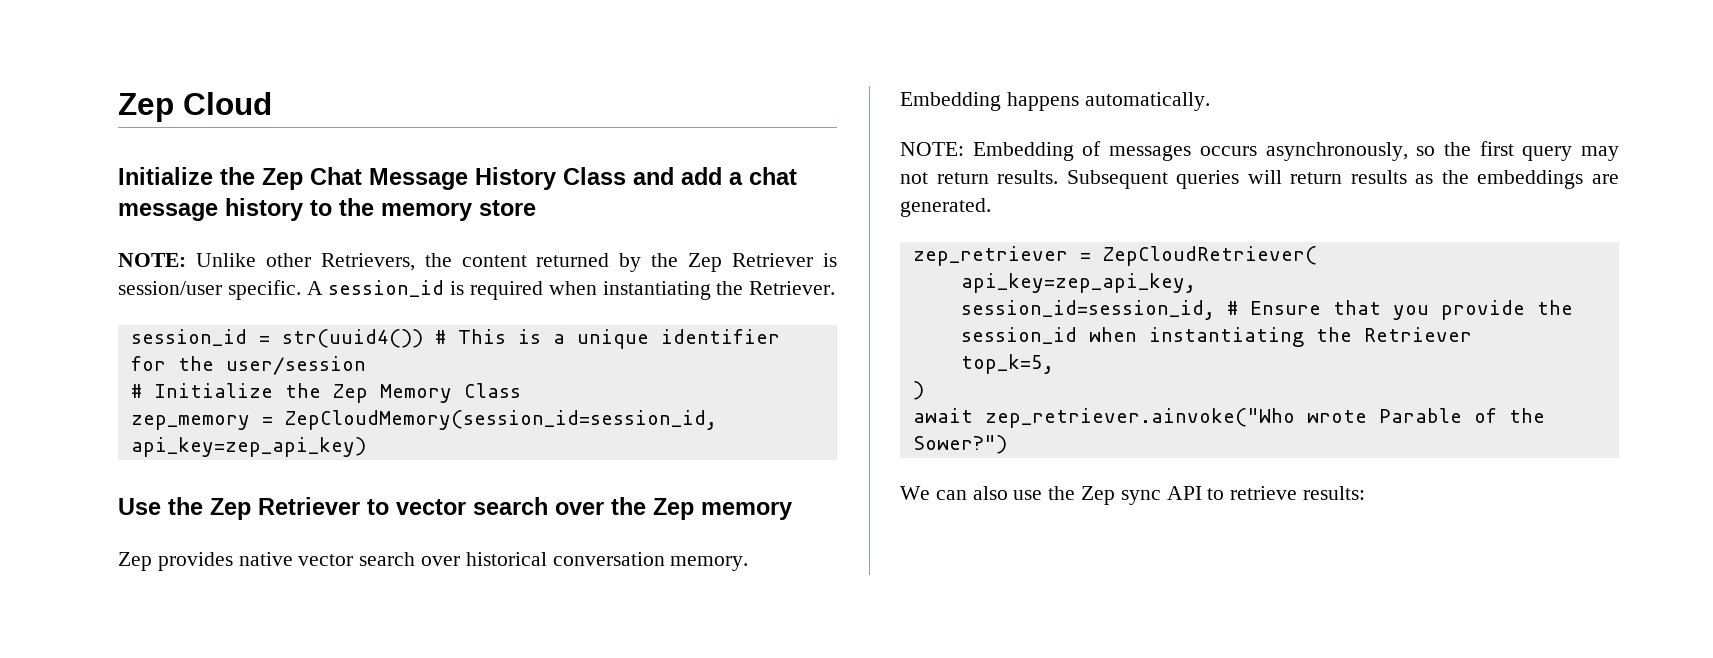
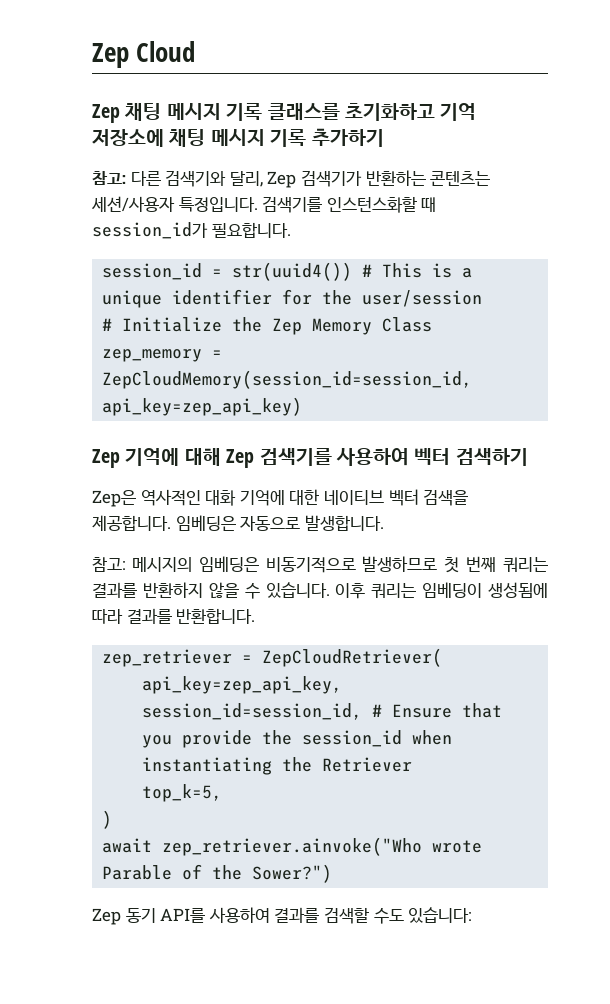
[118,167,797,190] [118,198,536,221] [118,253,837,272] [118,280,836,300] Initialize the Zep Chat Message History Class and add a chat message history to the memory store // NOTE: Unlike other Retrievers, the content returned by the Zep Retriever is session/user specific. A session_id is required when instantiating the Retriever. -> [92,103,477,123] [92,128,384,147] [92,170,491,188] [91,196,437,213] [92,222,291,239] Zep 채팅 메시지 기록 클래스를 초기화하고 기억 저장소에 채팅 메시지 기록 추가하기 // 참고: 다른 검색기와 달리, Zep 검색기가 반환하는 콘텐츠는 세션/사용자 특정입니다. 검색기를 인스턴스화할 때 session_id가 필요합니다.
[118,497,792,520] [118,552,749,571] [900,92,1210,111] [900,141,1619,161] [900,170,1619,189] [900,198,991,217] Use the Zep Retriever to vector search over the Zep memory // Zep provides native vector search over historical conversation memory. Embedding happens automatically. // NOTE: Embedding of messages occurs asynchronously, so the first query may not return results. Subsequent queries will return results as the embeddings are generated. -> [92,448,528,468] [92,489,469,507] [92,515,384,531] [92,556,548,573] [92,582,548,599] [92,608,256,624] Zep 기억에 대해 Zep 검색기를 사용하여 벡터 검색하기 // Zep은 역사적인 대화 기억에 대한 네이티브 벡터 검색을 제공합니다. 임베딩은 자동으로 발생합니다. // 참고: 메시지의 임베딩은 비동기적으로 발생하므로 첫 번째 쿼리는 결과를 반환하지 않을 수 있습니다. 이후 쿼리는 임베딩이 생성됨에 따라 결과를 반환합니다.
[900,486,1366,505] We can also use the Zep sync API to retrieve results: -> [92,907,472,925] Zep 동기 API를 사용하여 결과를 검색할 수도 있습니다:

